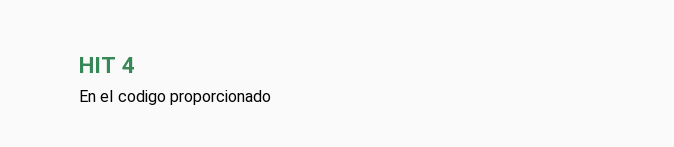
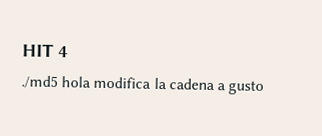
[79,90,271,105] En el codigo proporcionado -> [21,75,265,95] ./md5 hola modifica la cadena a gusto

